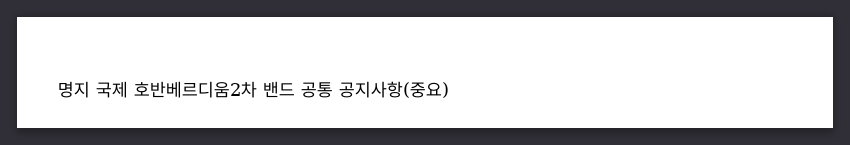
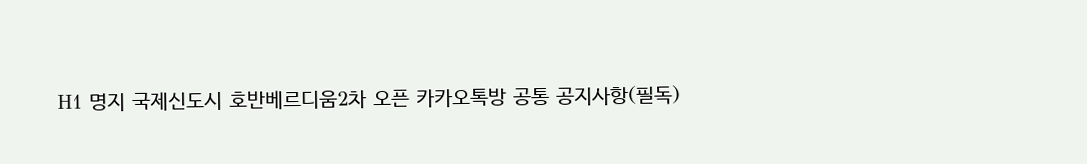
[58,81,449,98] 명지 국제 호반베르디움2차 밴드 공통 공지사항(중요) -> [57,85,681,112] H1 명지 국제신도시 호반베르디움2차 오픈 카카오톡방 공통 공지사항(필독)

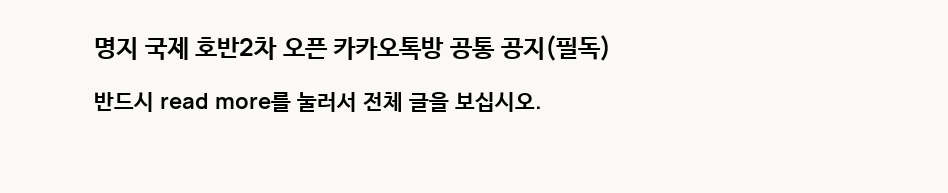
[57,85,681,112] H1 명지 국제신도시 호반베르디움2차 오픈 카카오톡방 공통 공지사항(필독) -> [94,35,611,61] [94,92,542,112] 명지 국제 호반2차 오픈 카카오톡방 공통 공지(필독) // 반드시 read more를 눌러서 전체 글을 보십시오.

